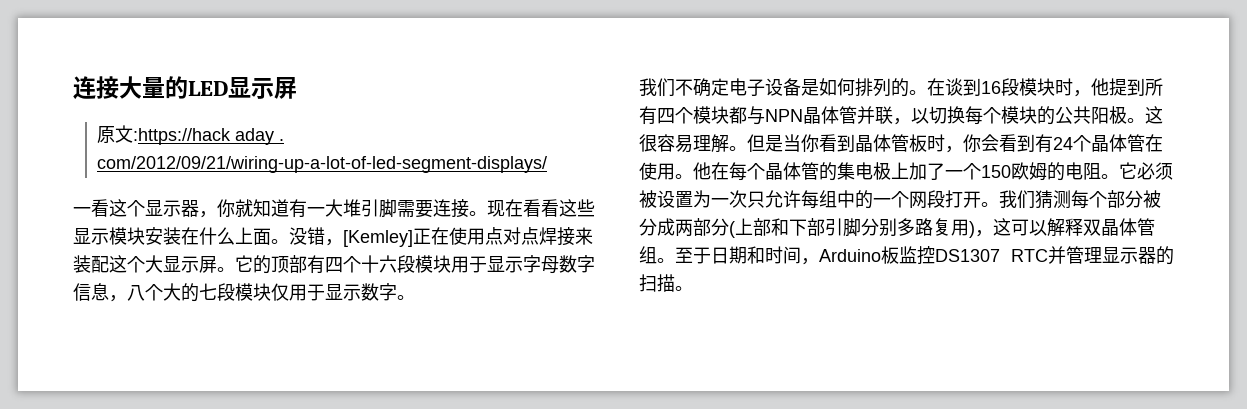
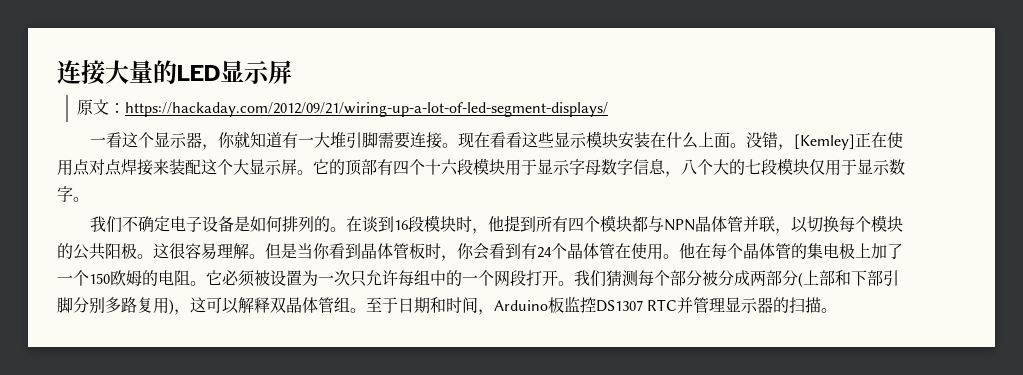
[133,128,285,145] [97,156,548,173] :https://hack aday . com/2012/09/21/wiring-up-a-lot-of-led-segment-displays/ -> [109,102,609,117] ：https://hackaday.com/2012/09/21/wiring-up-a-lot-of-led-segment-displays/

